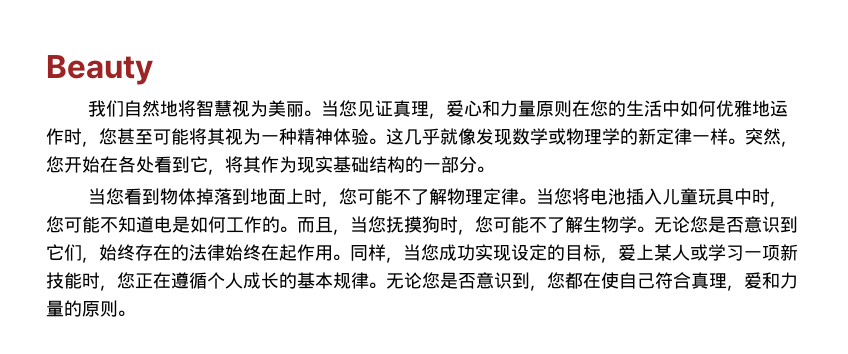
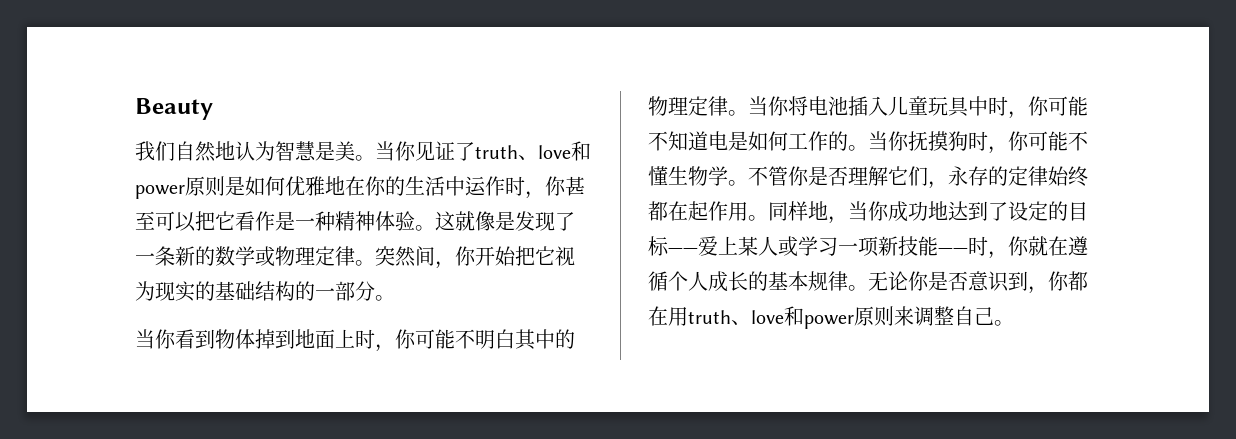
[177,100,788,119] [46,128,798,147] [46,156,333,175] 将智慧视为美丽。当您见证真理，爱心和力量原则在您的生活中如何优雅地运作时，您甚至可能将其视为一种精神体验。这几乎就像发现数学或物理学的新定律一样。突然，您开始在各处看到它，将其作为现实 -> [235,141,591,161] [135,176,585,199] [135,211,575,232] [135,246,575,269] [135,281,215,302] 认为智慧是美。当你见证了truth、love和power原则是如何优雅地在你的生活中运作时，你甚至可以把它看作是一种精神体验。这就像是发现了一条新的数学或物理定律。突然间，你开始把它视为现实的
[105,188,124,205] 您 -> [155,329,176,349] 你
[213,188,232,205] 落 -> (275, 339) none
[338,188,447,205] 您可能不了解 -> [395,329,575,350] 你可能不明白其中的
[553,188,572,205] 您 -> [768,96,789,116] 你
[46,216,64,233] 您 -> [1028,96,1049,116] 你
[297,216,798,235] [46,244,511,263] 而且，当您抚摸狗时，您可能不了解生物学。无论您是否意识到它们，始终存在的法律始终在起作用。同样，当您成功实现 -> [868,131,1088,154] [648,166,1088,189] [648,201,1008,224] 当你抚摸狗时，你可能不懂生物学。不管你是否理解它们，永存的定律始终都在起作用。同样地，当你成功地达到了
[601,257,618,263] ， -> [668,248,698,254] ——
[82,272,153,291] 时，您正 -> [938,236,1048,259] ——时，你就
[422,272,440,289] 您 -> [908,271,929,291] 你
[547,272,798,291] [46,300,118,317] 您都在使自己符合真理，爱和力量的原则 -> [1048,271,1088,291] [648,306,994,329] 你都在用truth、love和power原则来调整自己

